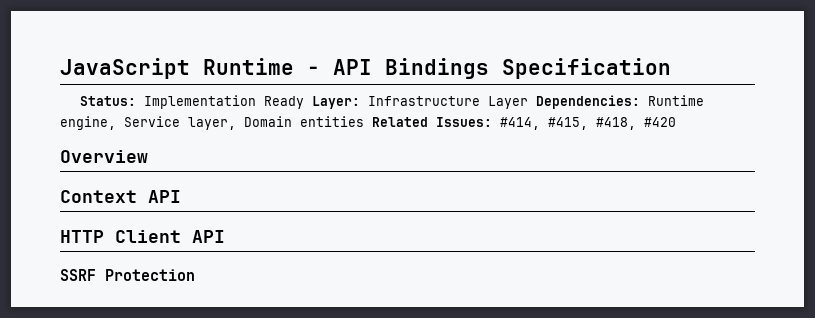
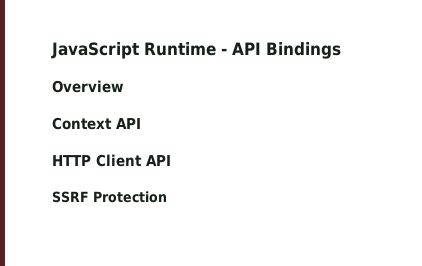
[502,58,671,79] [80,95,705,109] [60,116,676,130] Specification // Status: Implementation Ready Layer: Infrastructure Layer Dependencies: Runtime engine, Service layer, Domain entities Related Issues: #414, #415, #418, #420 -> (341, 50) none

